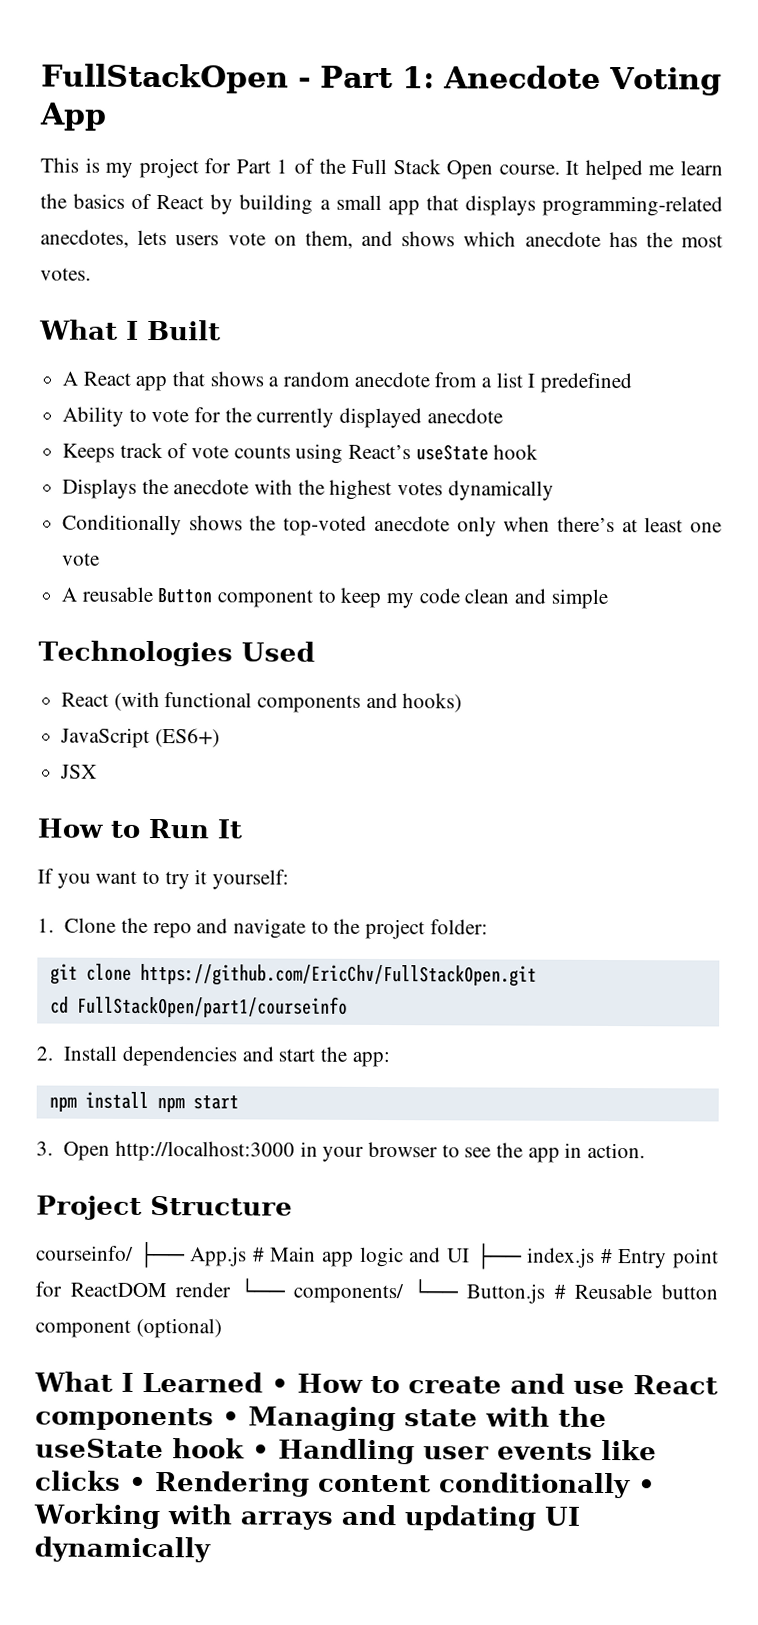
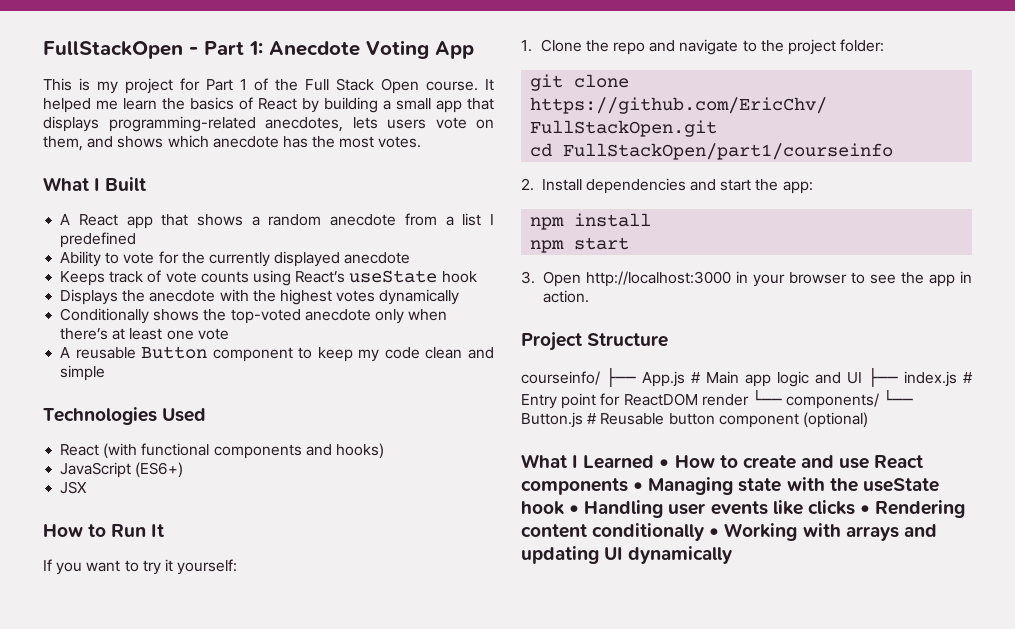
(149, 1100) none -> (652, 220) //

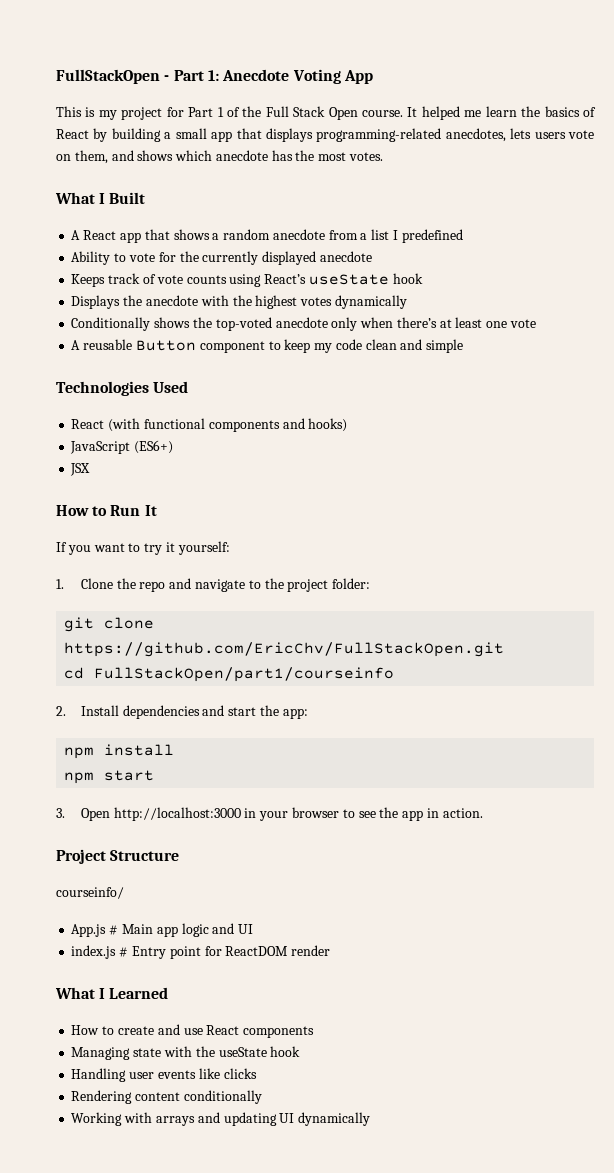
[606,367,636,387] ├── -> (124, 893) //
[868,367,898,387] ├── -> (254, 929) //
[751,389,914,409] [521,412,868,428] └── components/ └── Button.js # Reusable button component (optional) -> (331, 950) none
[659,459,670,468] • -> (169, 993) //
[633,482,644,491] • -> (315, 1032) //
[569,505,580,514] • -> (301, 1051) //
[859,505,870,514] • -> (257, 1073) //
[709,528,720,537] • -> (262, 1097) //

